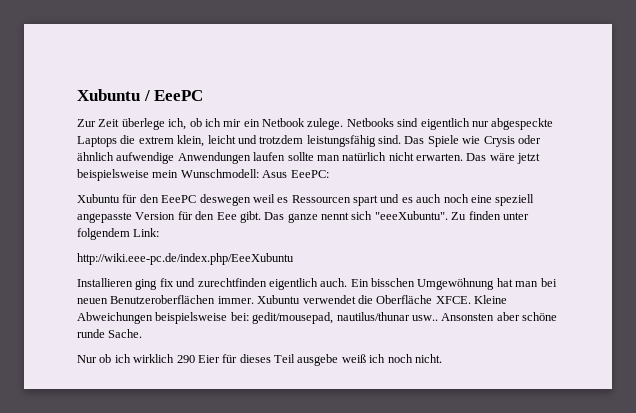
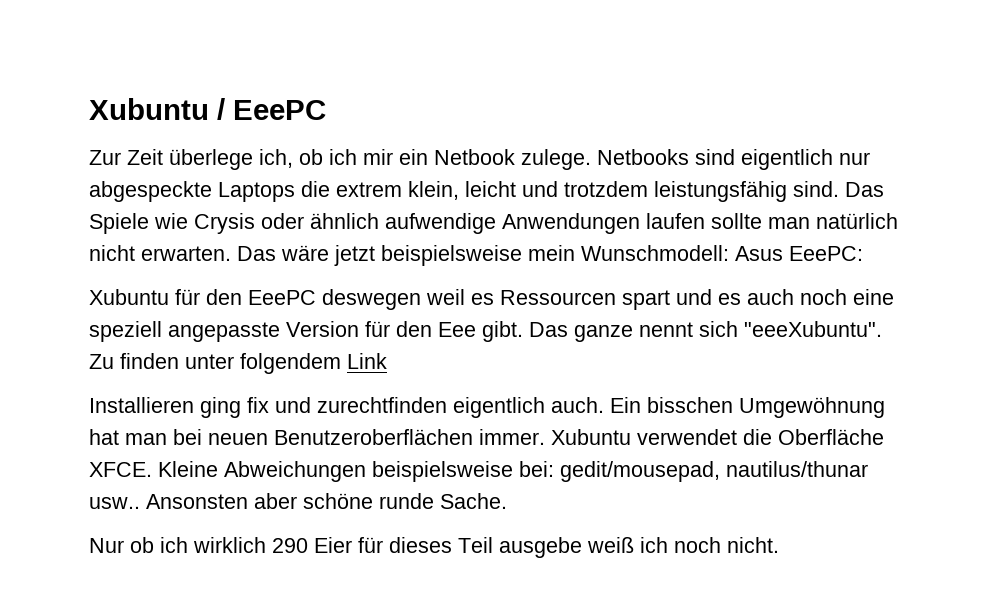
[133,228,160,237] [77,253,294,265] Link: // http://wiki.eee-pc.de/index.php/EeeXubuntu -> [347,353,387,369] Link

